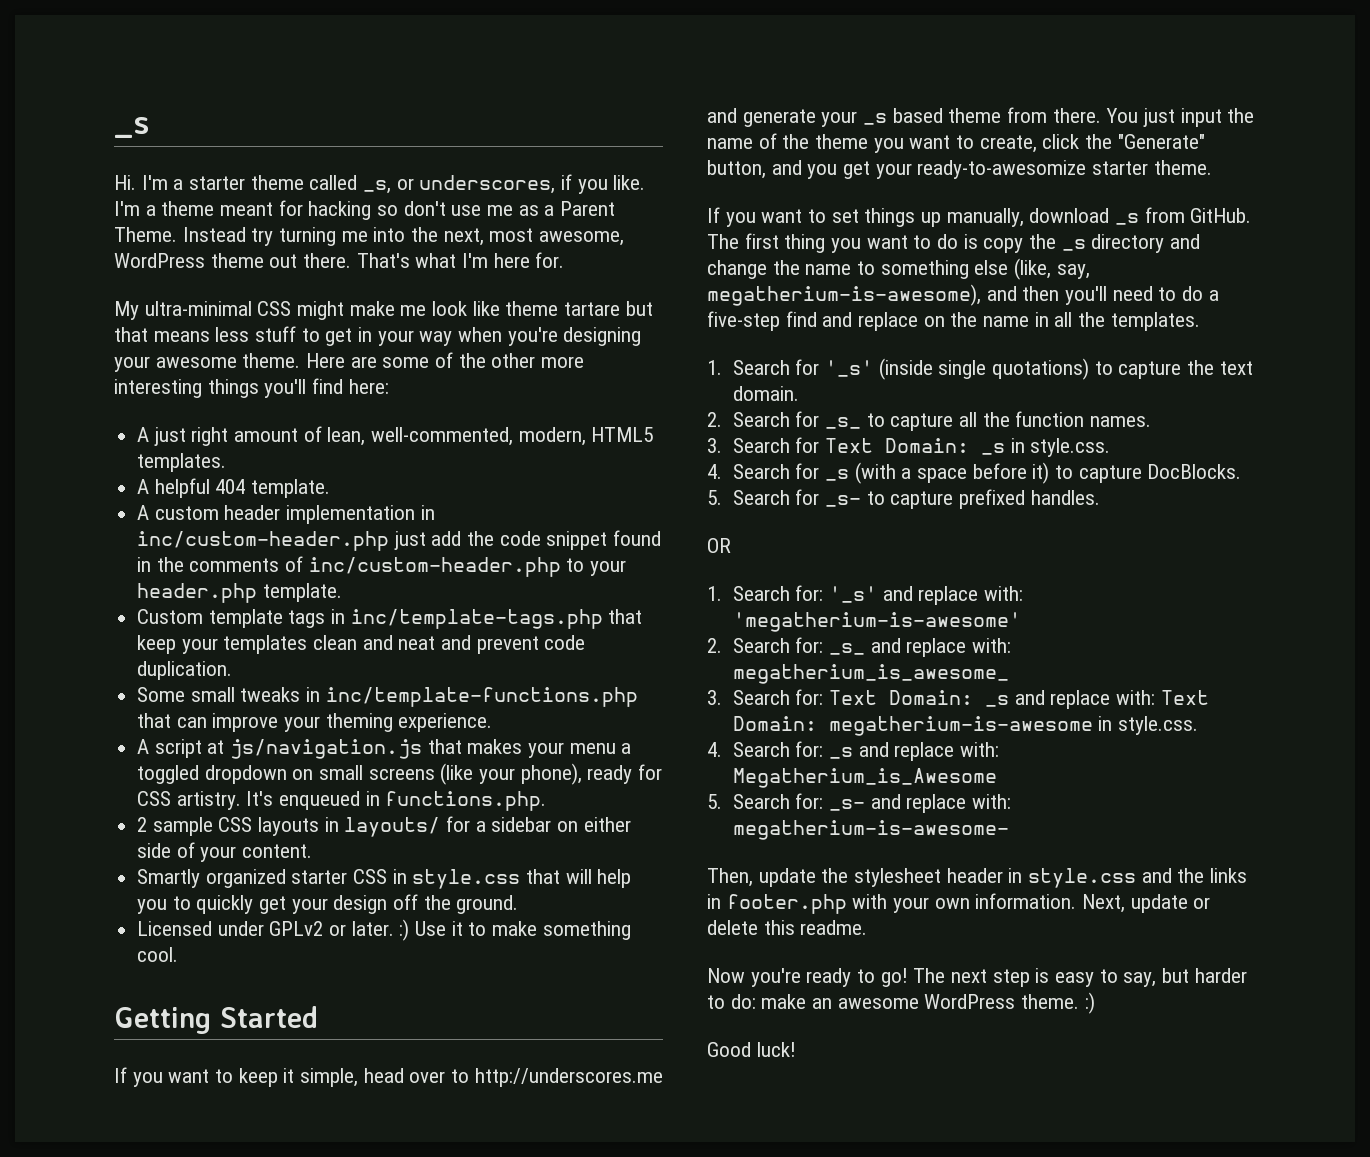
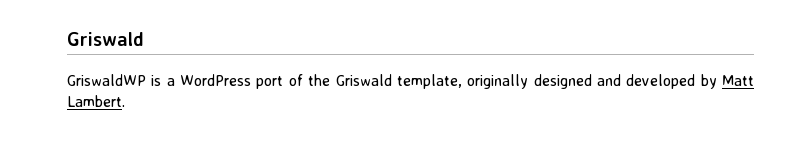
[114,117,149,138] [114,174,646,194] [114,200,616,220] [114,227,625,246] [114,252,565,268] [114,301,653,320] [114,326,642,346] [114,352,585,372] [114,378,389,398] [137,426,654,446] [137,453,227,472] [137,478,331,498] [137,505,435,524] [137,530,662,551] [137,556,627,577] [137,583,342,603] [137,609,643,629] [137,635,586,654] [137,661,233,680] [137,687,638,707] [137,713,493,732] [137,739,632,759] [137,763,663,785] [137,791,547,811] [137,816,631,837] [137,842,313,862] [137,869,632,889] [137,894,519,914] [137,919,631,941] [137,947,179,962] [114,1006,318,1034] [114,1067,663,1087] [707,107,1255,127] [707,133,1205,153] [707,160,1212,179] [707,207,1252,227] [707,233,1201,253] [707,258,1090,280] [707,284,1219,306] [707,311,1200,331] [707,358,1253,380] [732,386,799,401] [707,411,1151,431] [707,437,1111,457] [707,462,1242,484] [707,489,1100,509] [707,538,731,553] [707,585,1023,605] [732,612,1021,632] [707,637,1011,657] [732,664,1009,684] [707,689,1209,709] [732,716,1198,736] [707,741,999,761] [732,768,997,788] [707,793,1011,813] [732,820,1009,840] [707,868,1248,888] [707,893,1211,914] [707,920,868,935] [707,968,1247,987] [707,992,1095,1014] [707,1042,796,1057] _s // Hi. I'm a starter theme called _s, or underscores, if you like. I'm a theme meant for hacking so don't use me as a Parent Theme. Instead try turning me into the next, most awesome, WordPress theme out there. That's what I'm here for. // My ultra-minimal CSS might make me look like theme tartare but that means less stuff to get in your way when you're designing your awesome theme. Here are some of the other more interesting things you'll find here: // A just right amount of lean, well-commented, modern, HTML5 templates. // A helpful 404 template. // A custom header implementation in inc/custom-header.php just add the code snippet found in the comments of inc/custom-header.php to your header.php template. // Custom template tags in inc/template-tags.php that keep your templates clean and neat and prevent code duplication. // Some small tweaks in inc/template-functions.php that can improve your theming experience. // A script at js/navigation.js that makes your menu a toggled dropdown on small screens (like your phone), ready for CSS artistry. It's enqueued in functions.php. // 2 sample CSS layouts in layouts/ for a sidebar on either side of your content. // Smartly organized starter CSS in style.css that will help you to quickly get your design off the ground. // Licensed under GPLv2 or later. :) Use it to make something cool. // Getting Started // If you want to keep it simple, head over to http://underscores.me and generate your _s based theme from there. You just input the name of the theme you want to create, click the "Generate" button, and you get your ready-to-awesomize starter theme. // If you want to set things up manually, download _s from GitHub. The first thing you want to do is copy the _s directory and change the name to something else (like, say, megatherium-is-awesome), and then you'll need to do a five-step find and replace on the name in all the templates. // 1. Search for '_s' (inside single quotations) to capture the text domain. // 2. Search for _s_ to capture all the function names. // 3. Search for Text Domain: _s in style.css. // 4. Search for _s (with a space before it) to capture DocBlocks. // 5. Search for _s- to capture prefixed handles. // OR // 1. Search for: '_s' and replace with: 'megatherium-is-awesome' // 2. Search for: _s_ and replace with: megatherium_is_awesome_ // 3. Search for: Text Domain: _s and replace with: Text Domain: megatherium-is-awesome in style.css. // 4. Search for: _s and replace with: Megatherium_is_Awesome // 5. Search for: _s- and replace with: megatherium-is-awesome- // Then, update the stylesheet header in style.css and the links in footer.php with your own information. Next, update or delete this readme. // Now you're ready to go! The next step is easy to say, but harder to do: make an awesome WordPress theme. :) // Good luck! -> [67,32,144,46] [67,74,754,89] [67,95,125,107] Griswald // GriswaldWP is a WordPress port of the Griswald template, originally designed and developed by Matt Lambert.

